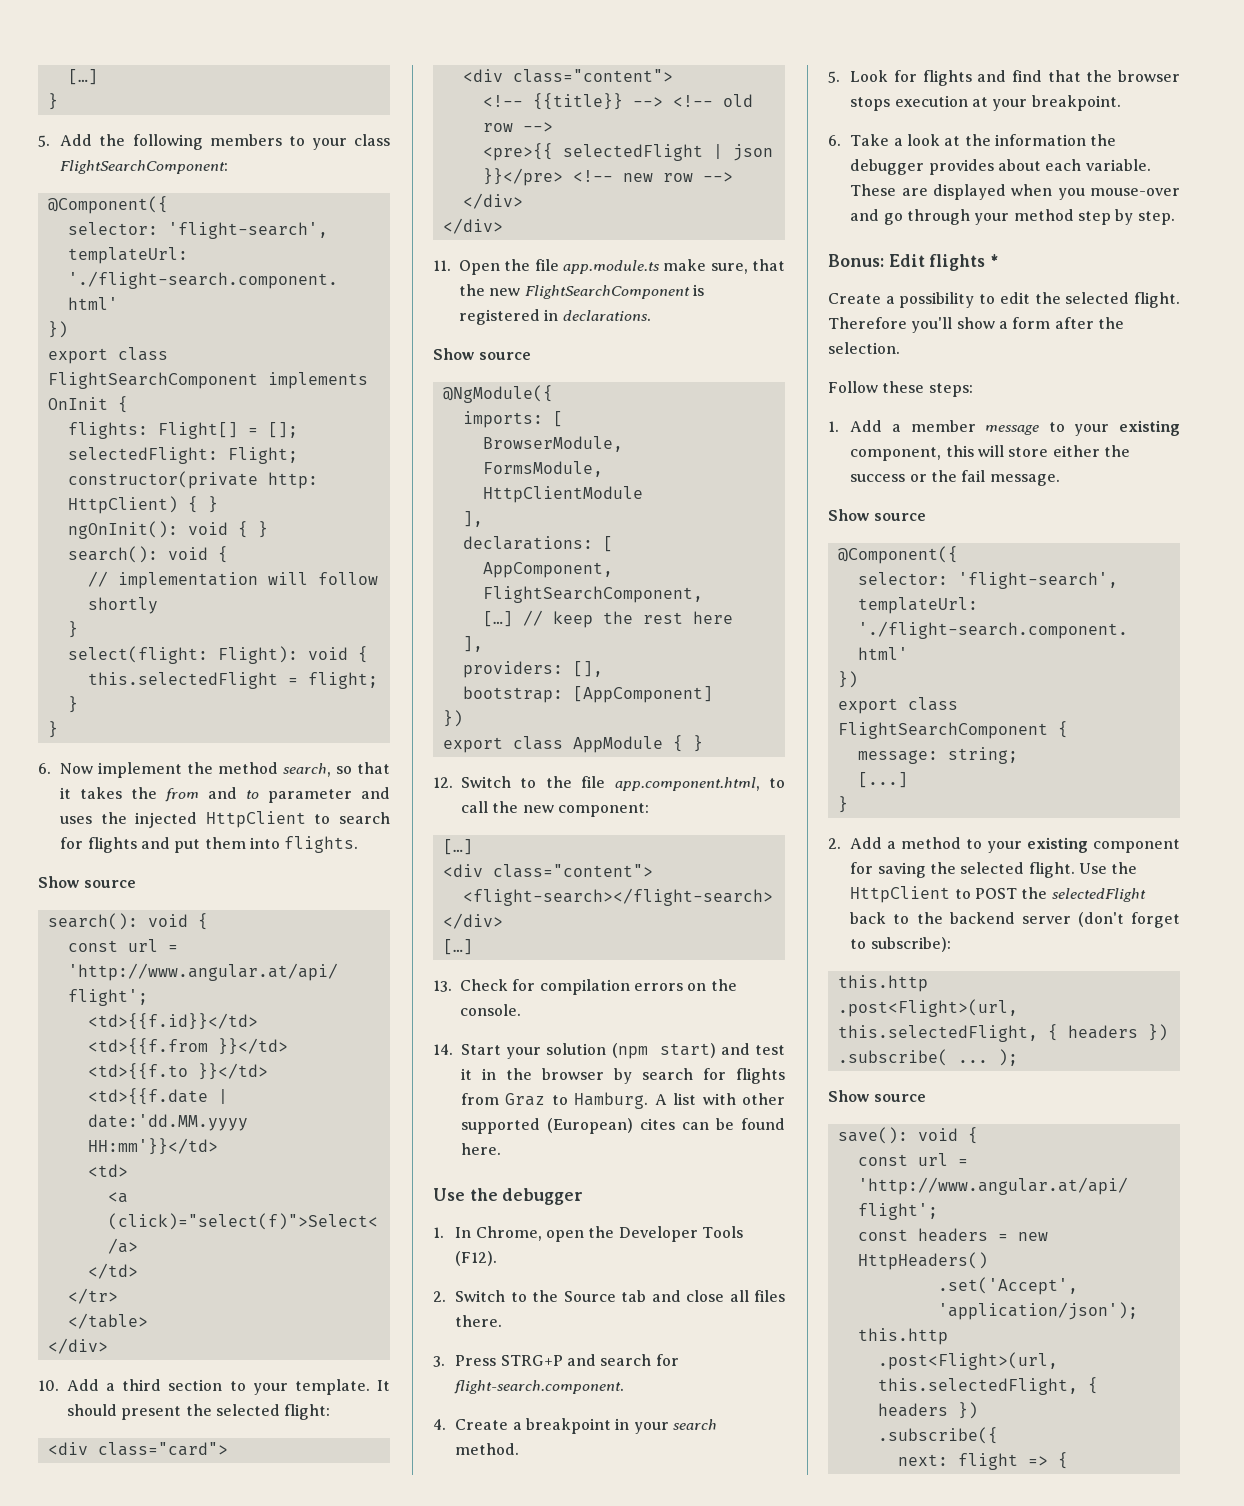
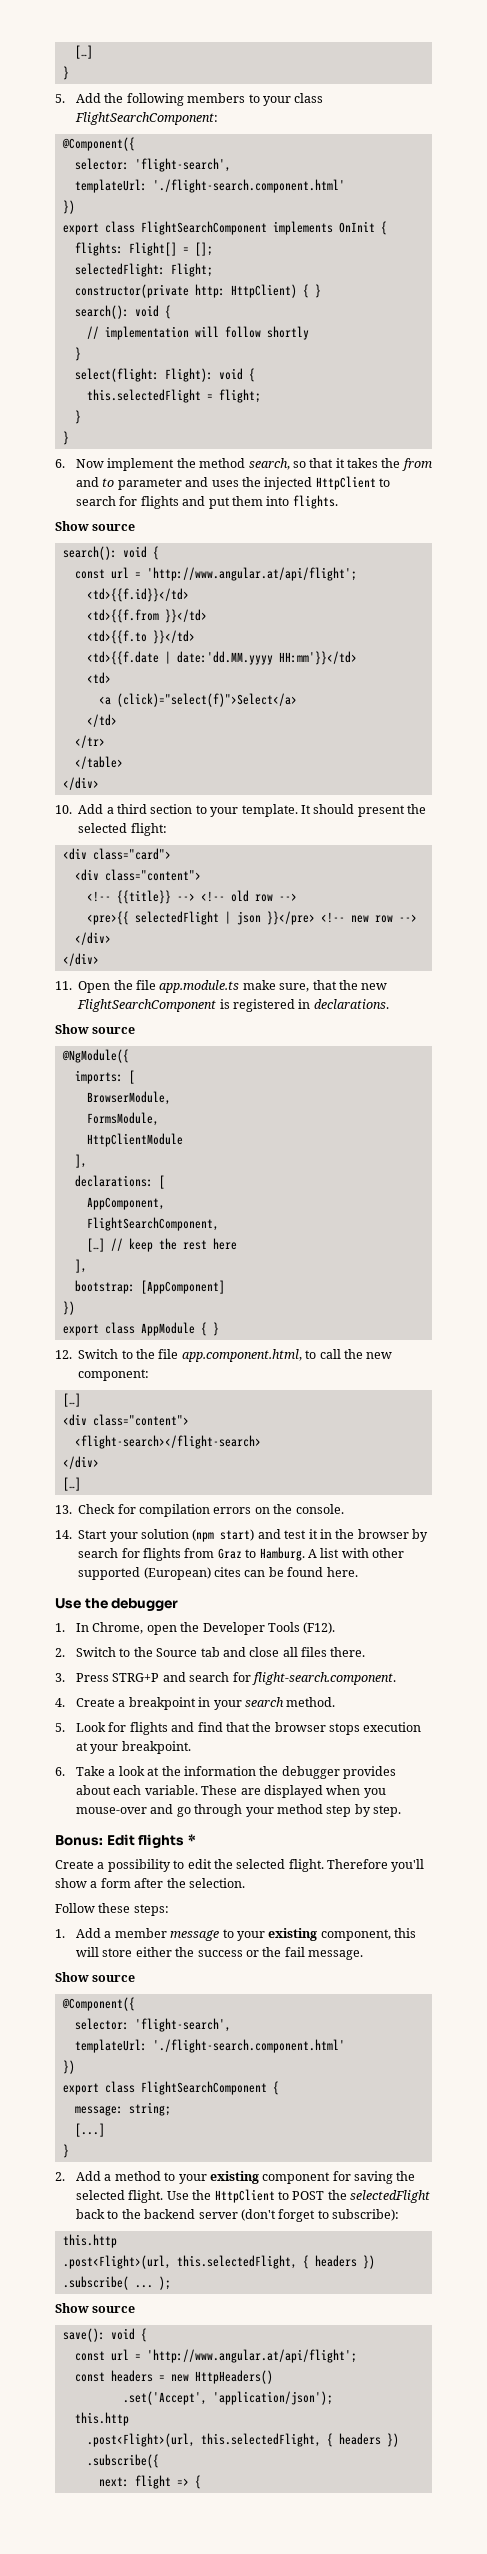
[67,521,268,539] // ngOnInit(): void { } -> (321, 291) none
[462,661,603,678] // providers: [], -> (87, 1266) none

